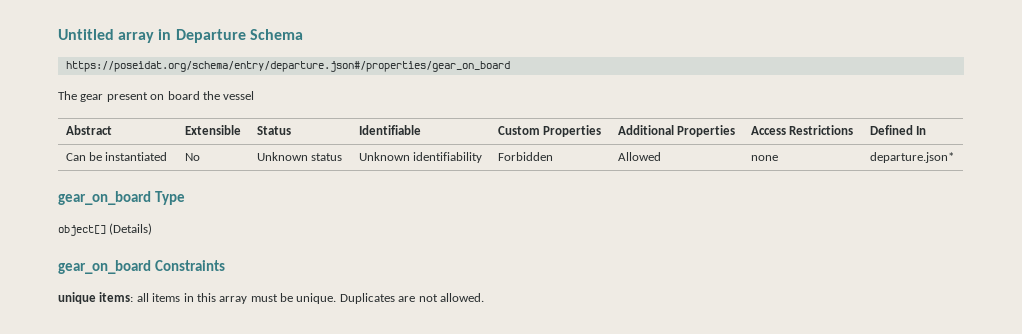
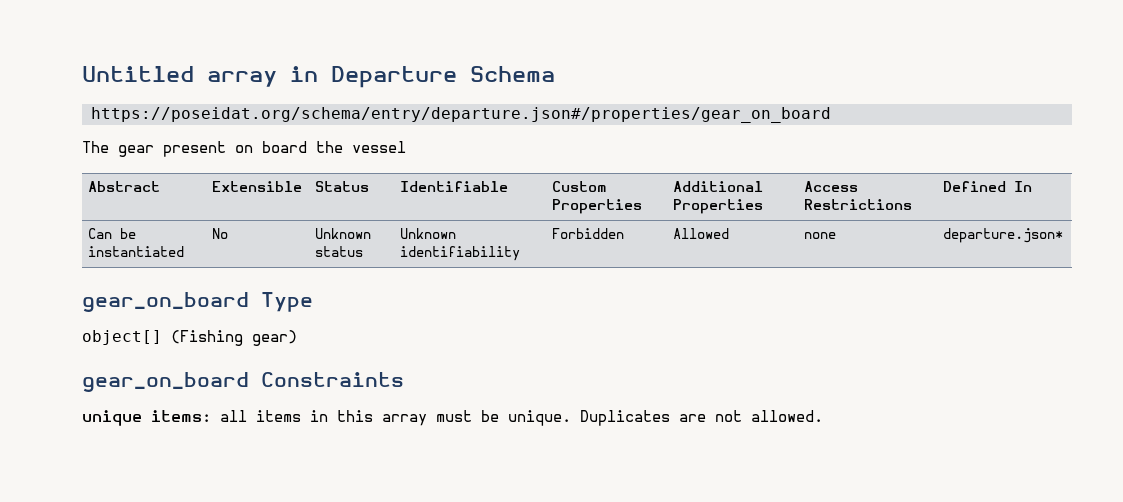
[109,223,153,235] (Details) -> [171,330,297,346] (Fishing gear)

